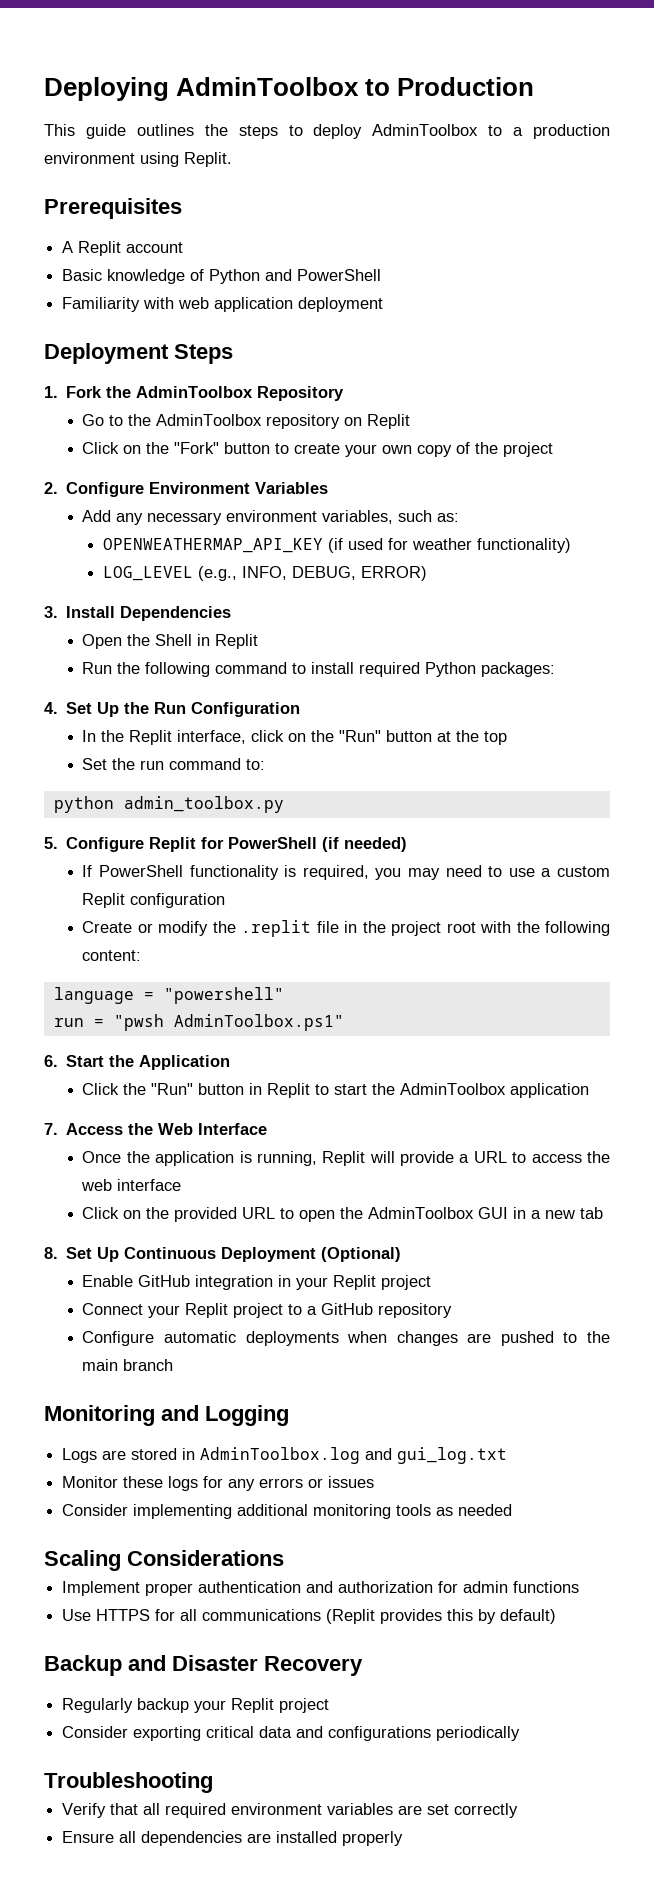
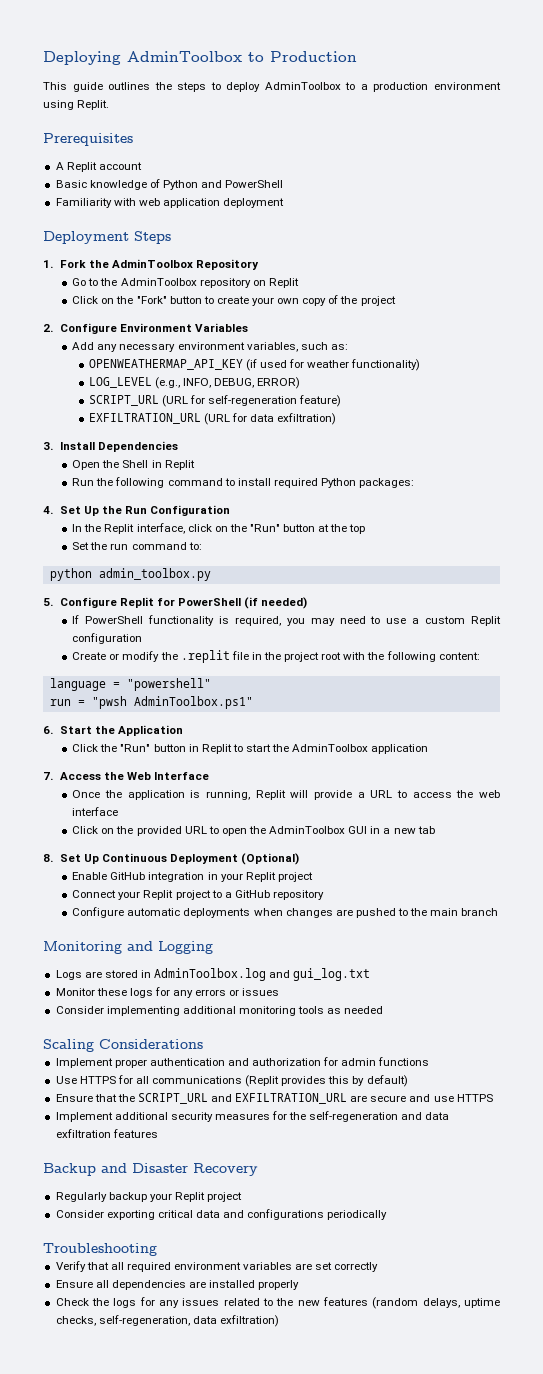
(427, 573) none -> [88,395,342,407] [88,413,337,425] // SCRIPT_URL (URL for self-regeneration feature) // EXFILTRATION_URL (URL for data exfiltration)
(557, 1616) none -> [55,1093,493,1104] [55,1111,450,1122] [55,1129,158,1138] // Ensure that the SCRIPT_URL and EXFILTRATION_URL are secure and use HTTPS // Implement additional security measures for the self-regeneration and data exfiltration features
(404, 1838) none -> [55,1297,500,1309] [55,1315,279,1327] // Check the logs for any issues related to the new features (random delays, uptime checks, self-regeneration, data exfiltration)

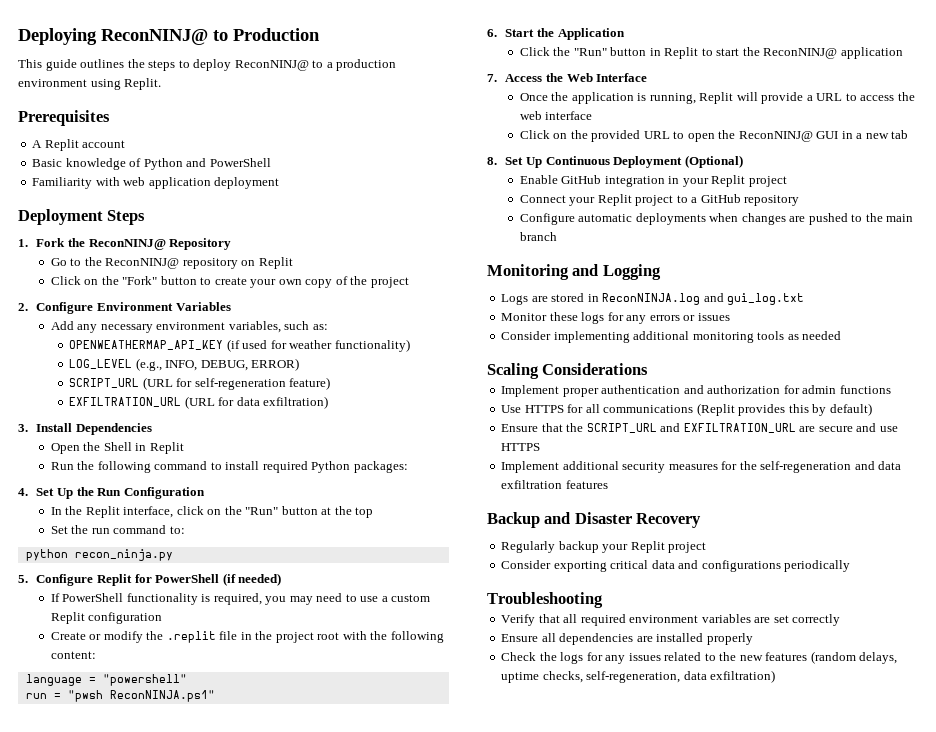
[127,51,242,62] AdminToolbox -> [101,29,208,45] ReconNINJ@
[264,82,341,90] AdminToolbox -> [234,60,309,71] ReconNINJ@
[111,259,193,268] AdminToolbox -> [88,239,166,250] ReconNINJ@
[120,278,197,286] AdminToolbox -> [105,258,180,269] ReconNINJ@
[98,568,211,581] admin_toolbox.py -> [74,549,173,561] recon_ninja.py
[133,696,253,709] AdminToolbox.ps1" -> [109,690,215,702] ReconNINJA.ps1"
[292,744,369,752] AdminToolbox -> [763,48,838,59] ReconNINJ@
[269,826,346,834] AdminToolbox -> [738,131,813,142] ReconNINJ@
[154,968,267,981] AdminToolbox.log -> [602,293,701,305] ReconNINJA.log

